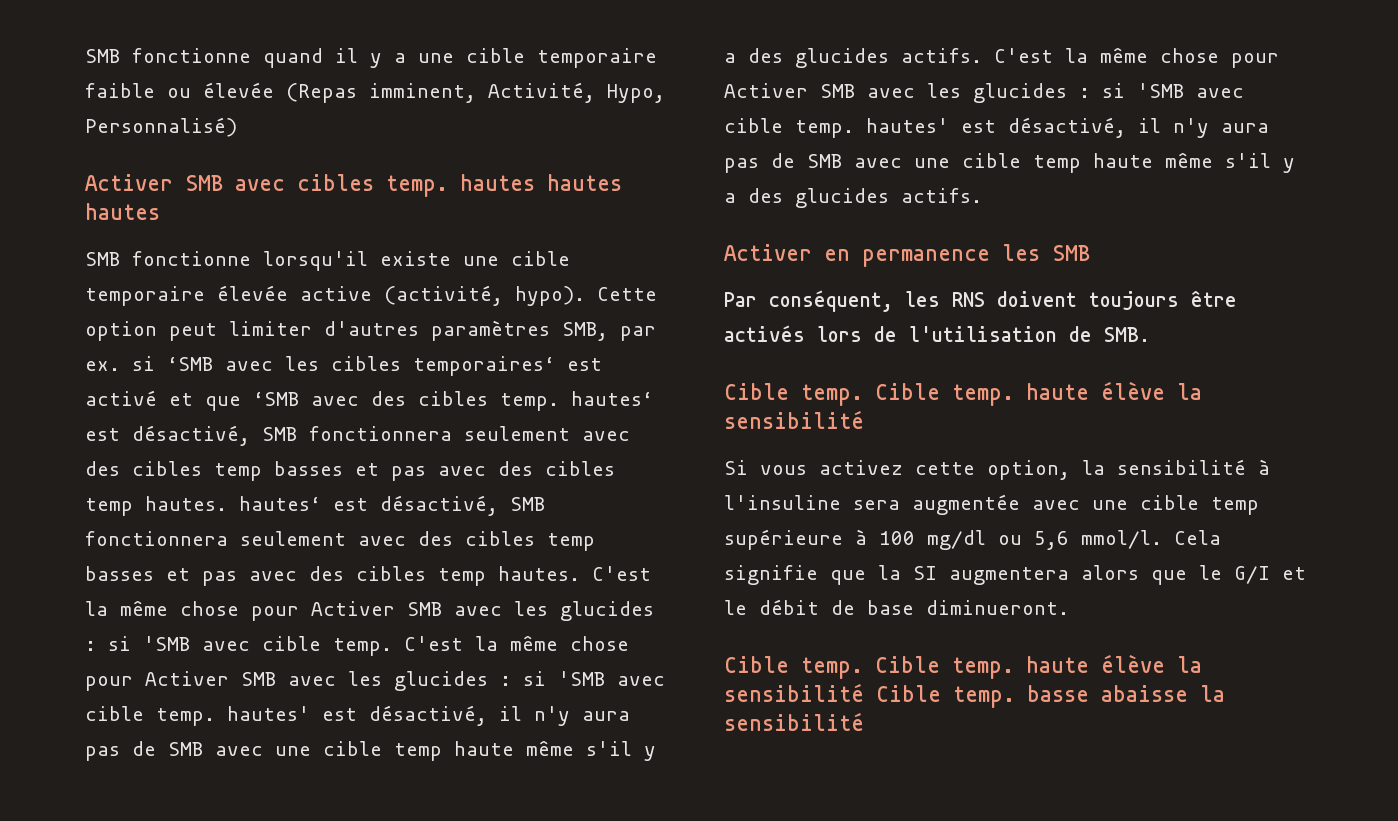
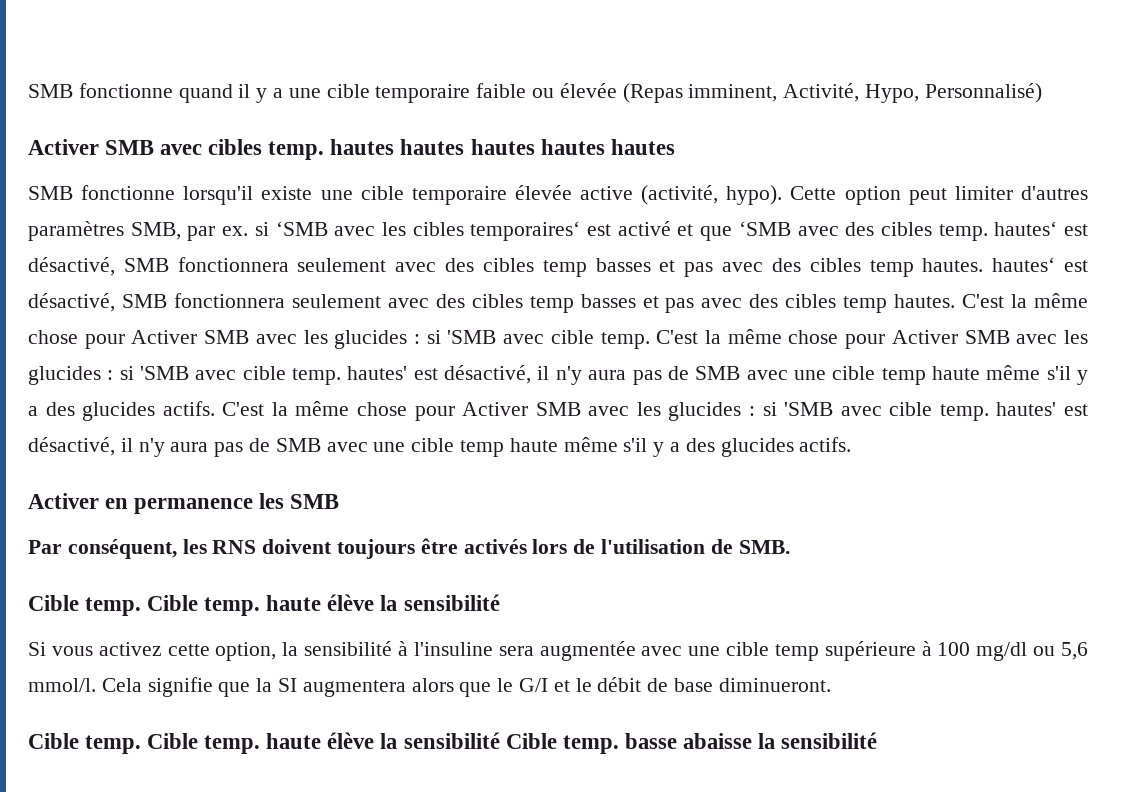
(160, 211) none -> [540,139,675,155] hautes hautes

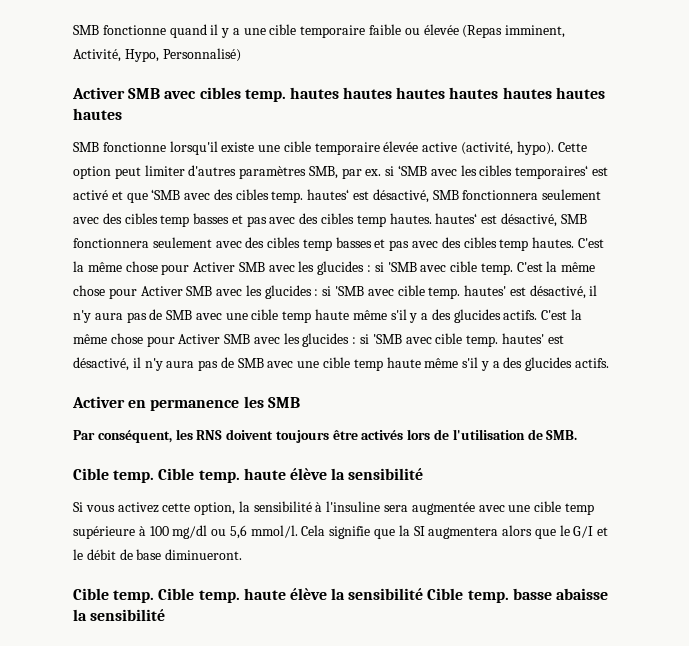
(675, 147) none -> [555,87,605,99] [73,108,122,120] hautes hautes

